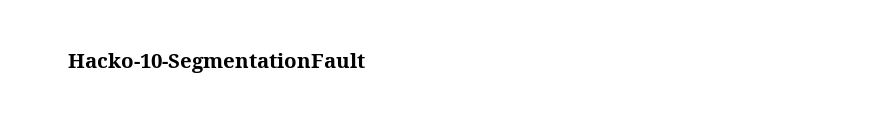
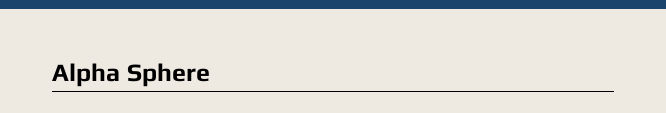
[68,53,365,73] Hacko-10-SegmentationFault -> [52,63,210,87] Alpha Sphere

